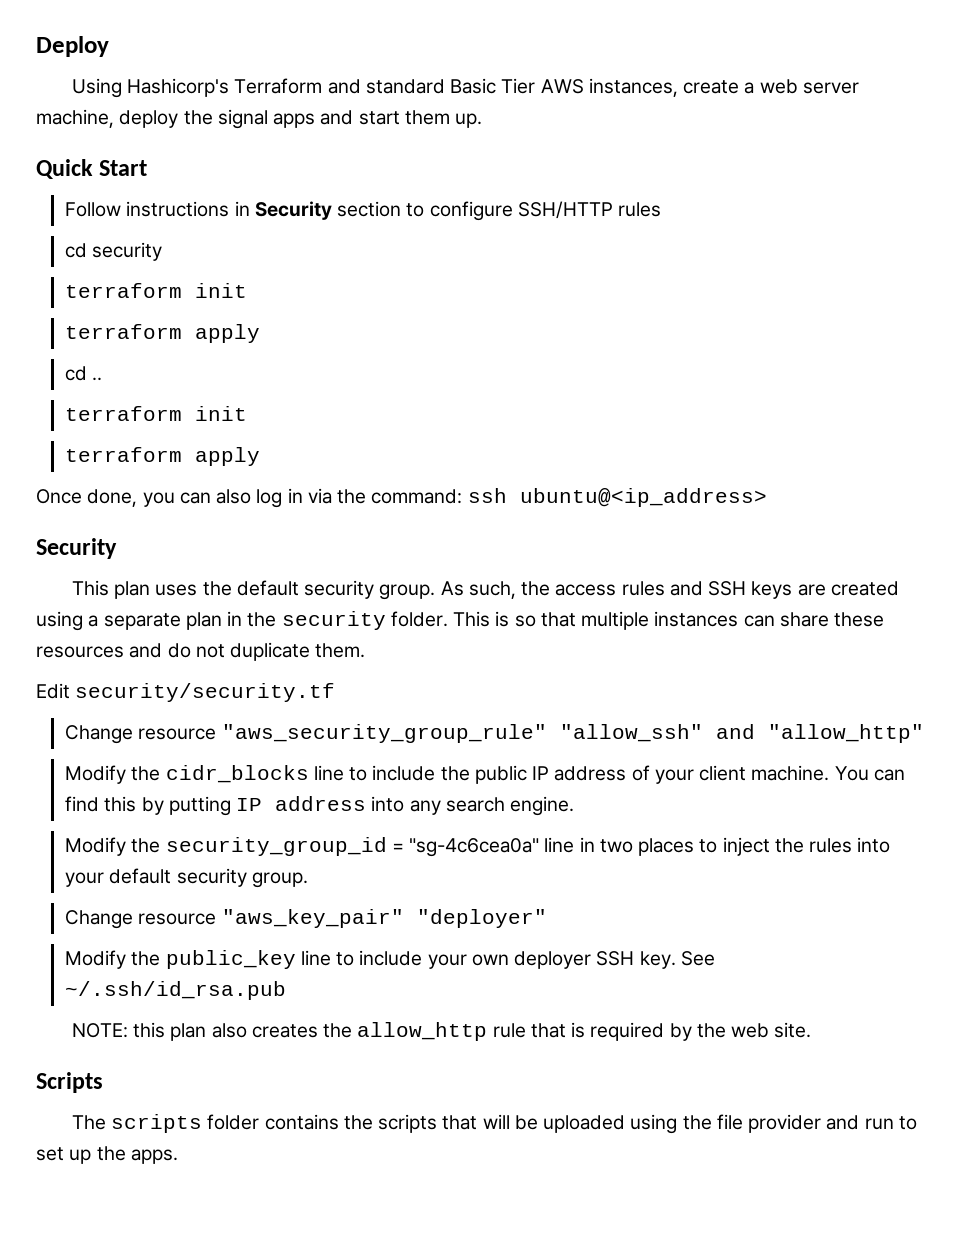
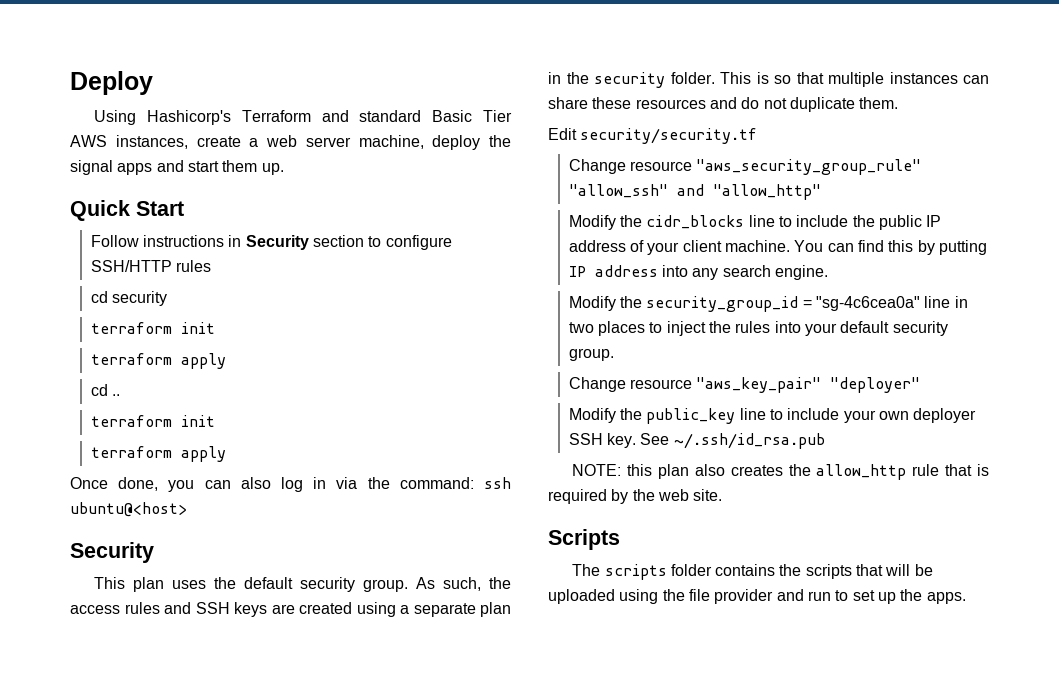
[519,488,767,507] ubuntu@<ip_address> -> [70,502,187,517] ubuntu@<host>

